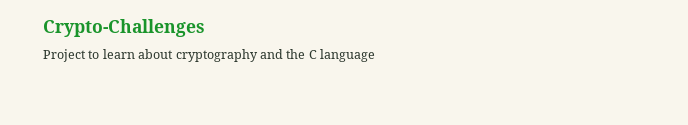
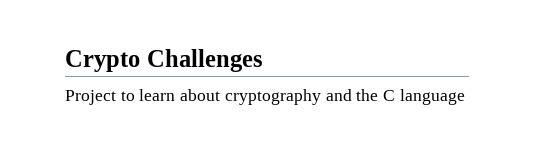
[43,19,205,37] Crypto-Challenges -> [65,49,263,72] Crypto Challenges

